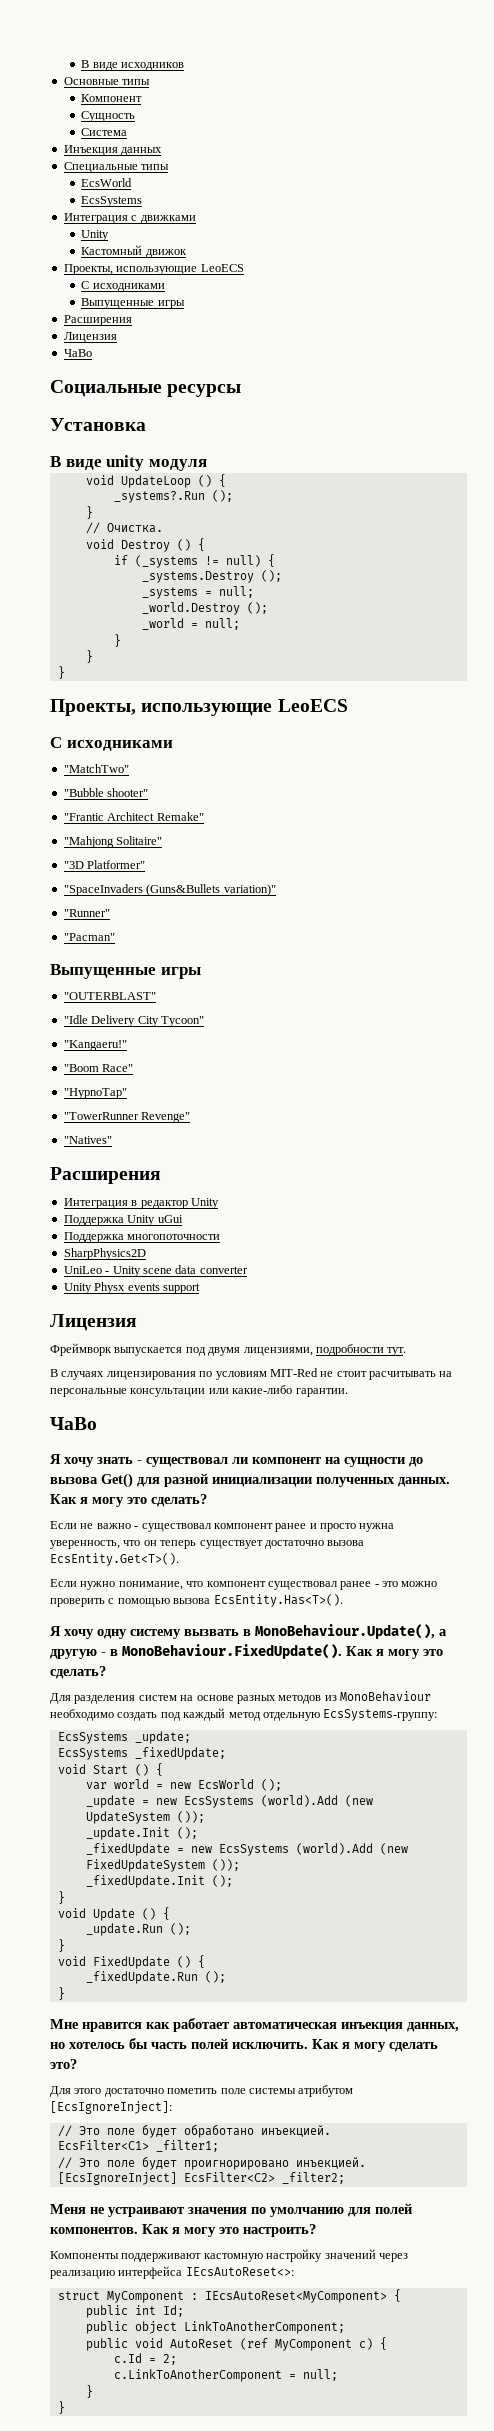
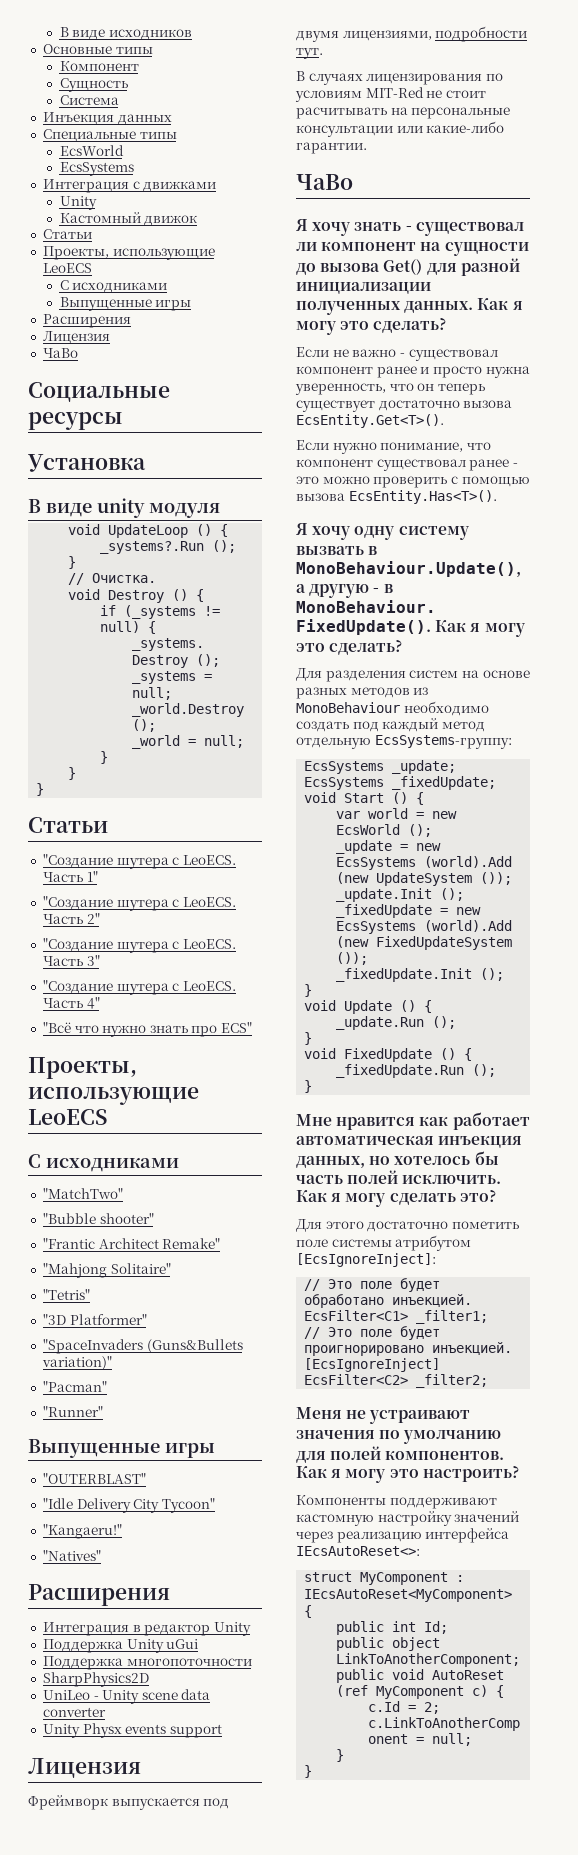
(187, 253) none -> [42,229,92,239] // Статьи
(65, 672) none -> [28,817,108,833] [42,854,236,869] [42,871,98,882] [42,896,236,911] [42,913,100,924] [42,938,236,953] [42,955,100,966] [42,980,236,995] [42,997,100,1009] [42,1022,253,1037] // Статьи // "Создание шутера с LeoECS. Часть 1" // "Создание шутера с LeoECS. Часть 2" // "Создание шутера с LeoECS. Часть 3" // "Создание шутера с LeoECS. Часть 4" // "Всё что нужно знать про ECS"
(163, 840) none -> [42,1289,90,1300] // "Tetris"
(276, 890) none -> [42,1381,107,1392] // "Pacman"
[63,933,115,941] // "Pacman" -> (103, 1411) none
[63,1064,134,1072] [63,1088,127,1099] [63,1112,191,1123] // "Boom Race" // "HypnoTap" // "TowerRunner Revenge" -> (122, 1531) none

